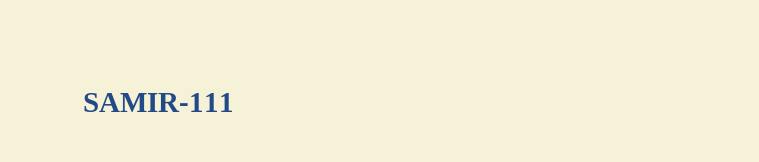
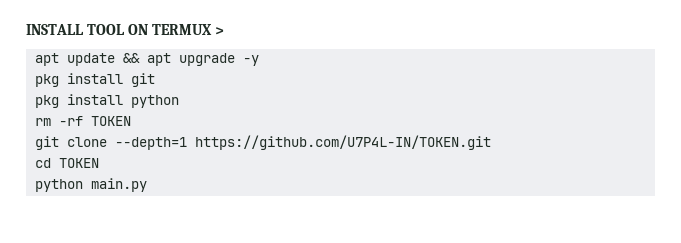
[83,93,234,112] SAMIR-111 -> [26,24,224,35] [34,53,259,66] [34,73,155,87] [34,94,179,108] [34,116,131,126] [34,135,491,150] [34,158,99,168] [34,178,147,192] INSTALL TOOL ON TERMUX > // apt update && apt upgrade -y // pkg install git // pkg install python // rm -rf TOKEN // git clone --depth=1 https://github.com/U7P4L-IN/TOKEN.git // cd TOKEN // python main.py

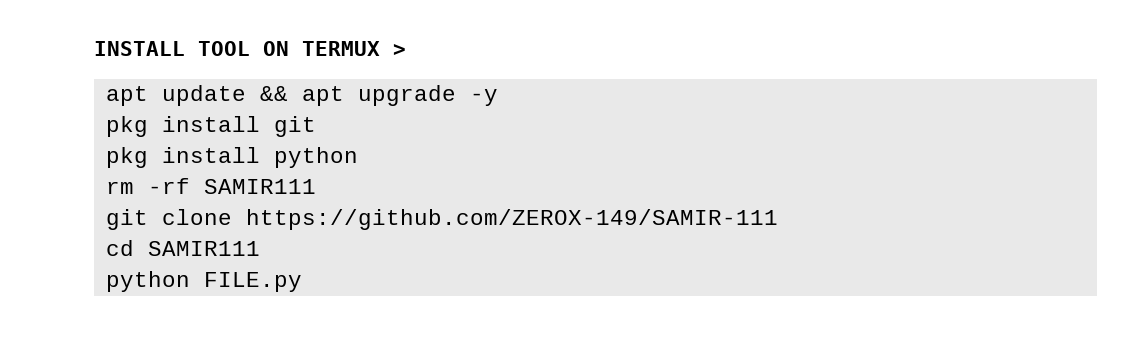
[90,116,131,126] TOKEN -> [204,179,317,194] SAMIR111
[114,135,491,150] --depth=1 https://github.com/U7P4L-IN/TOKEN.git -> [246,209,779,230] https://github.com/ZEROX-149/SAMIR-111
[58,158,99,168] [34,178,147,192] TOKEN // python main.py -> [148,241,261,256] [106,271,303,292] SAMIR111 // python FILE.py

